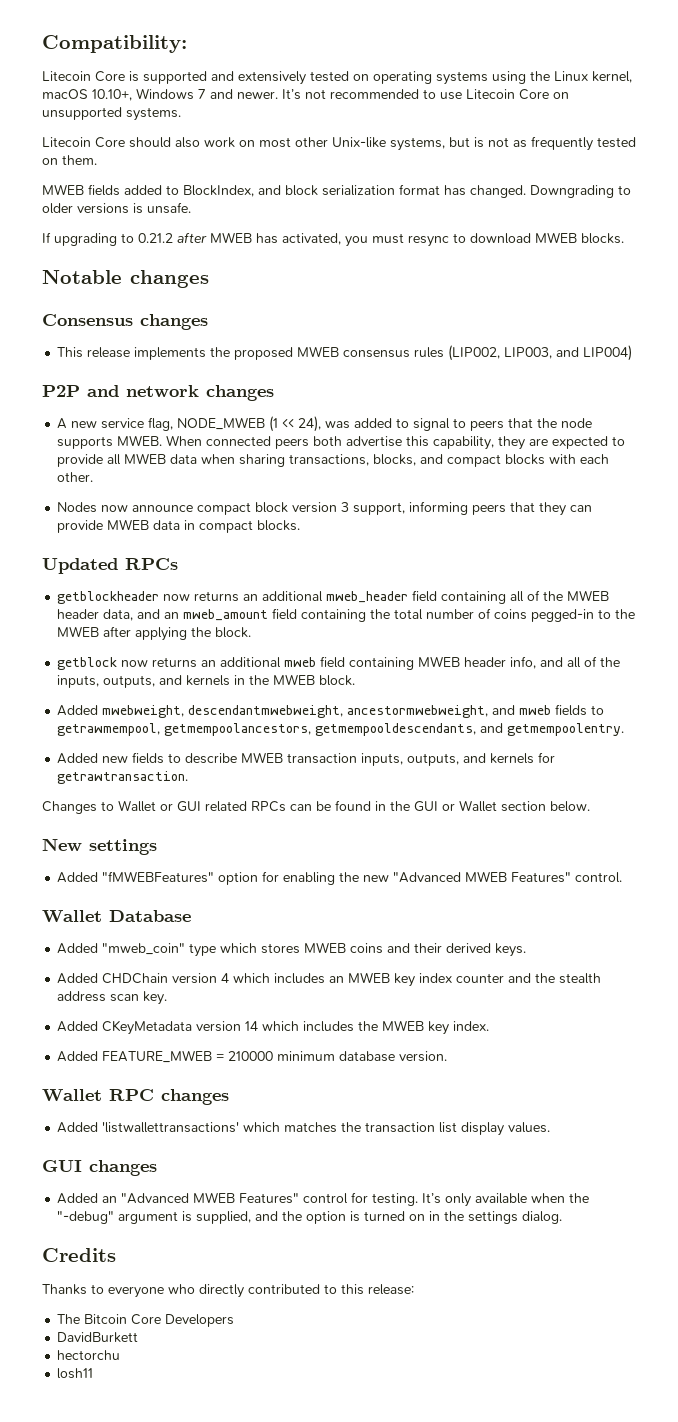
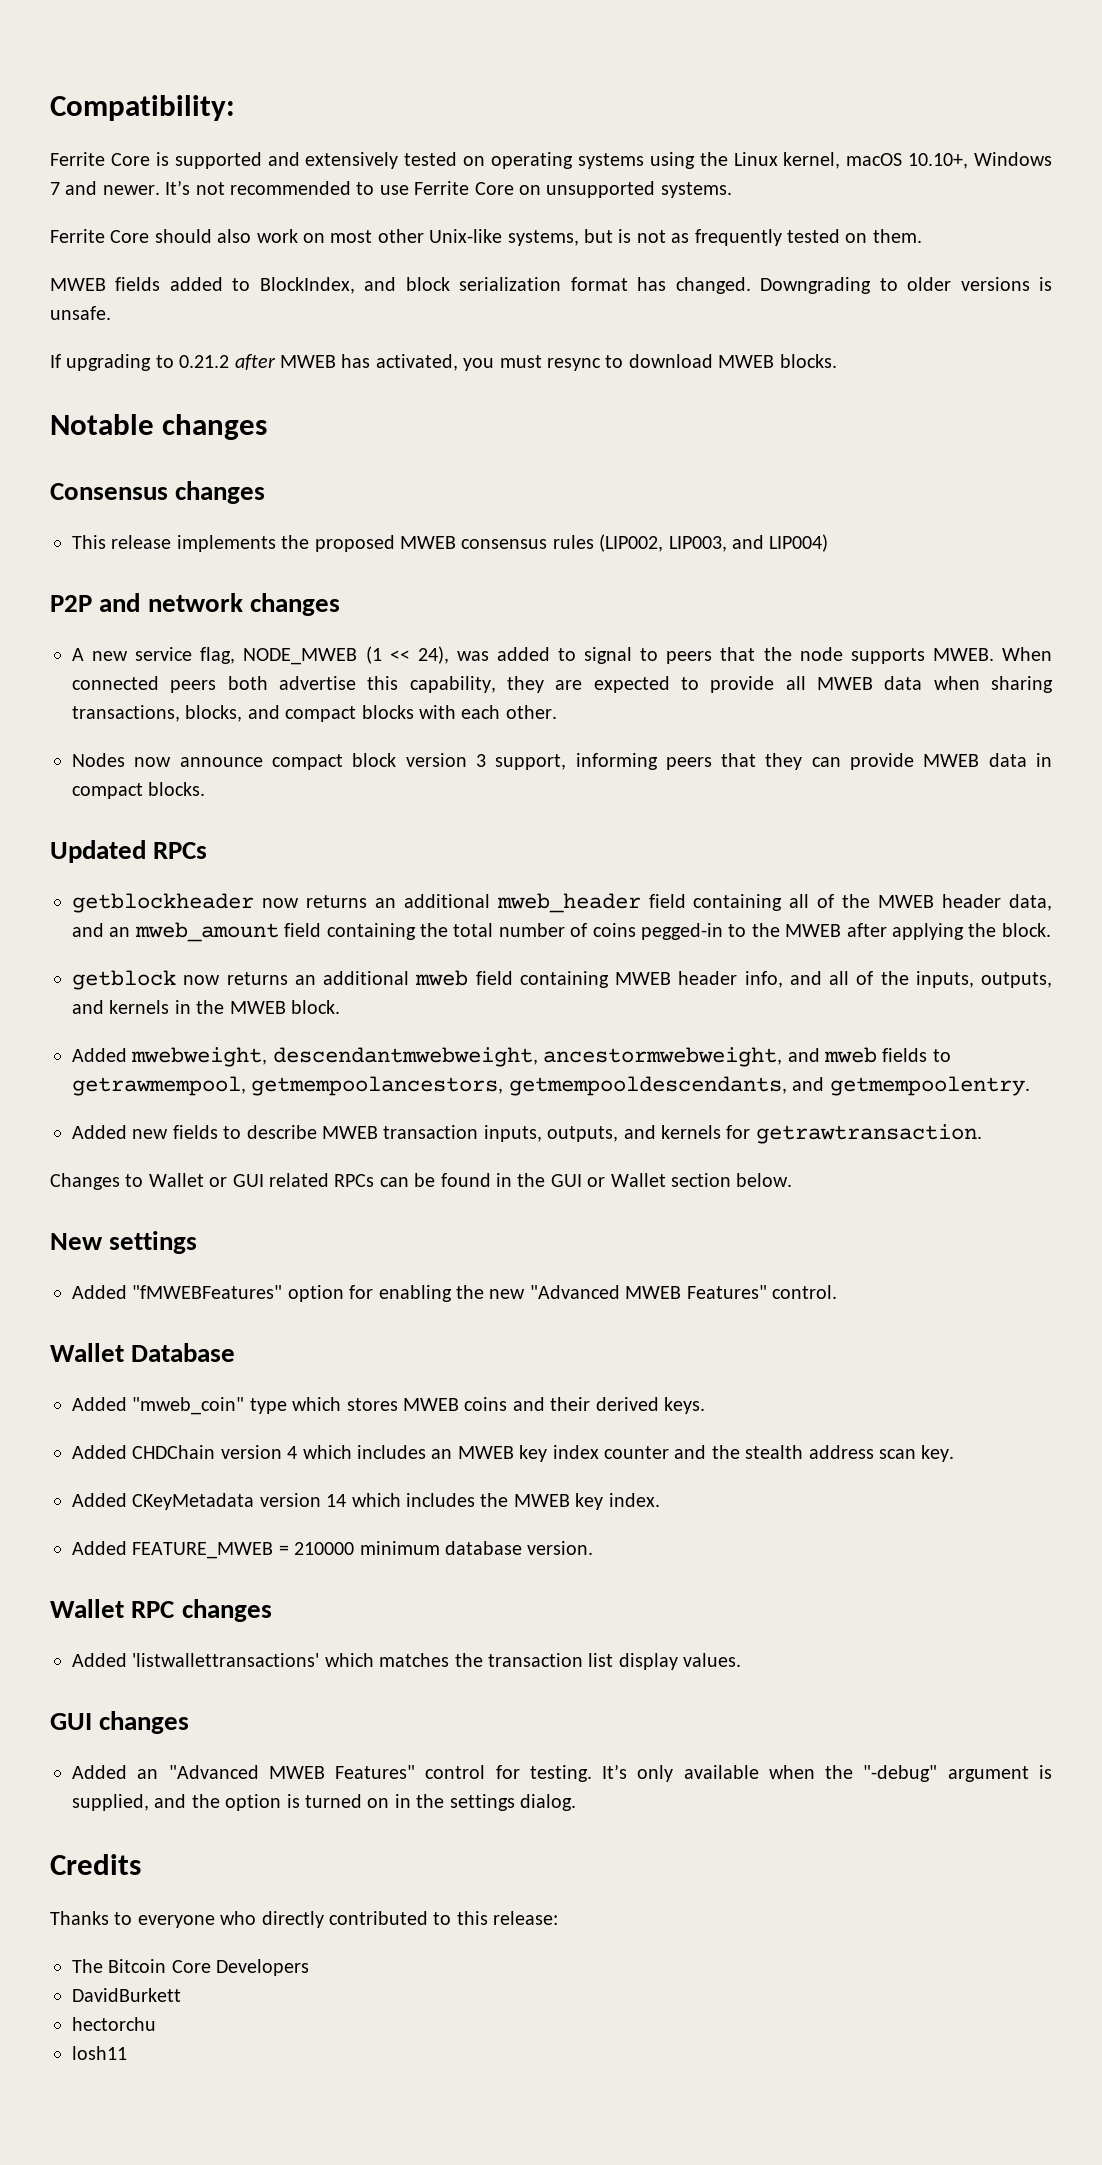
[42,71,91,81] Litecoin -> [50,152,105,166] Ferrite
[466,89,515,99] Litecoin -> [414,181,470,195] Ferrite
[42,137,91,147] Litecoin -> [50,229,105,243] Ferrite

